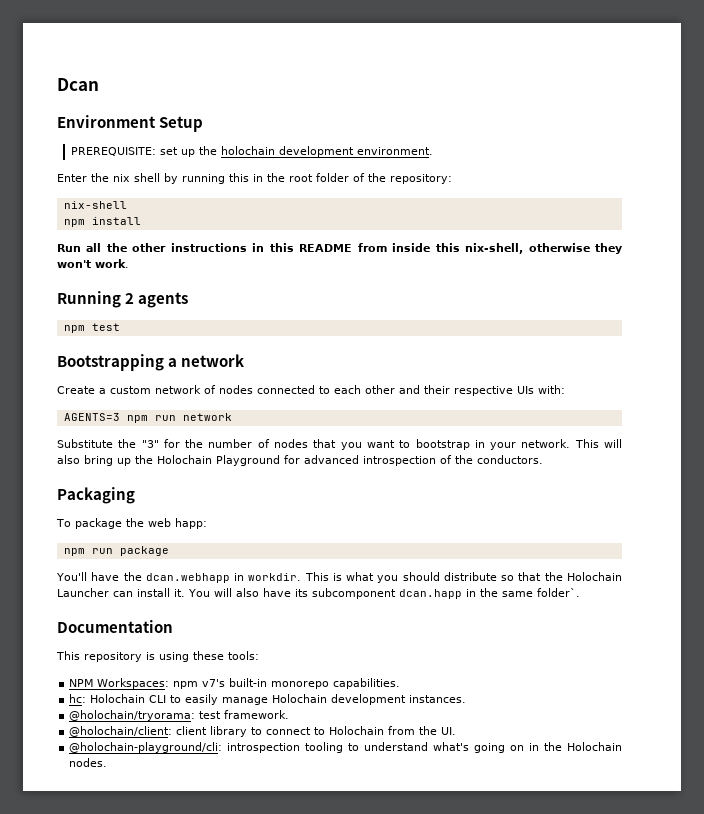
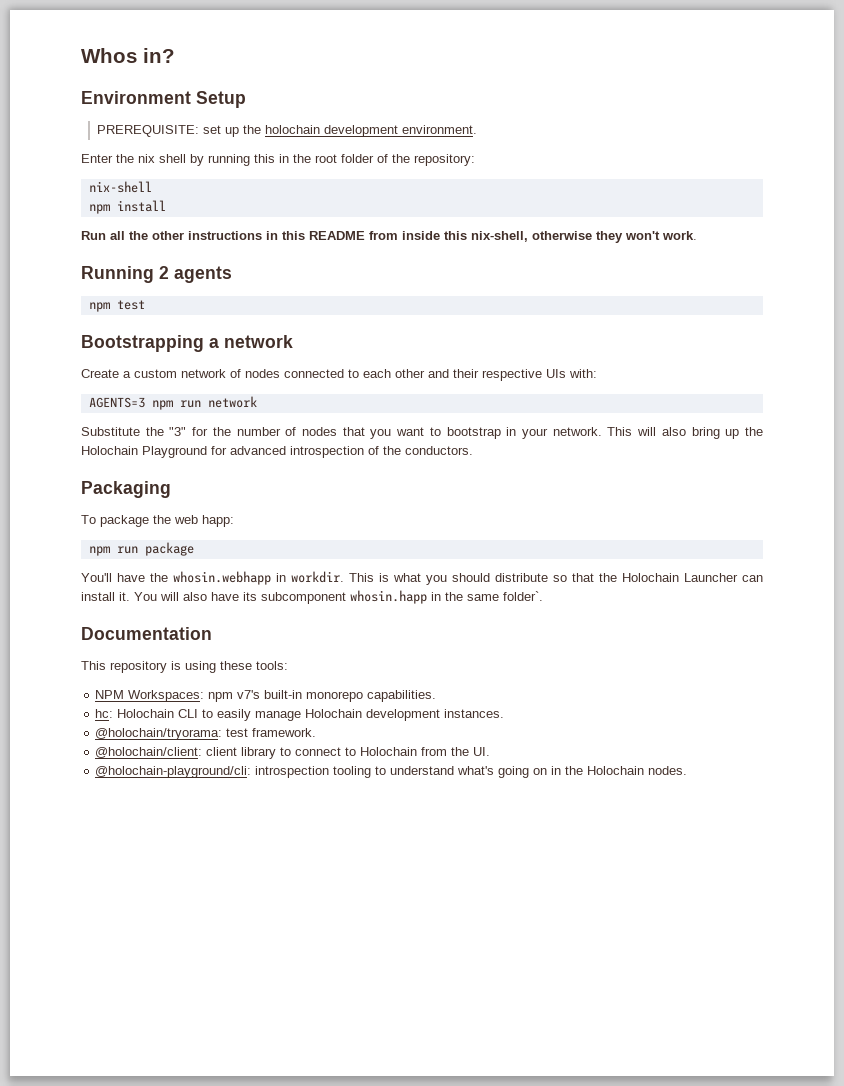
[57,78,99,91] Dcan -> [81,48,175,63] Whos in?
[145,573,230,583] dcan.webhapp -> [173,571,271,585] whosin.webhapp
[398,589,462,599] dcan.happ -> [350,590,427,604] whosin.happ

